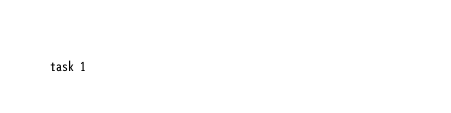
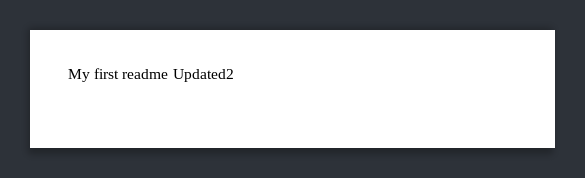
[50,60,86,72] task 1 -> [68,68,234,82] My first readme Updated2

